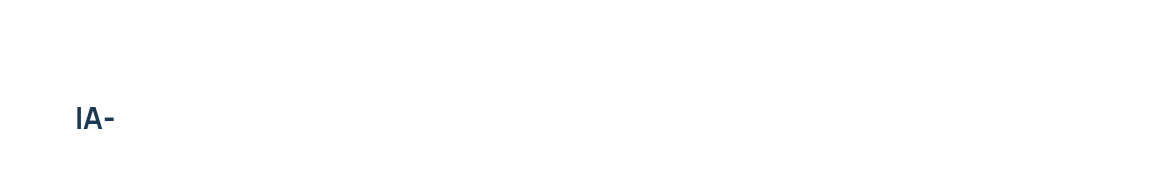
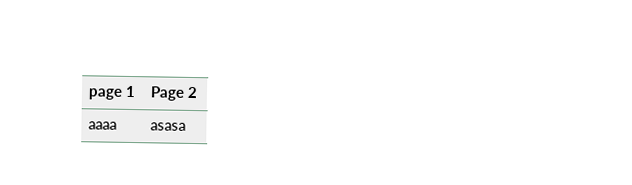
[75,107,115,129] IA- -> [88,85,137,100] [150,86,199,101] [88,121,118,130] [150,122,187,131] page 1 | Page 2 // aaaa | asasa

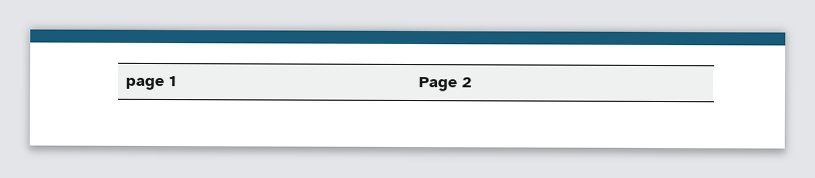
[88,121,118,130] [150,122,187,131] // aaaa | asasa -> (472, 82) none

